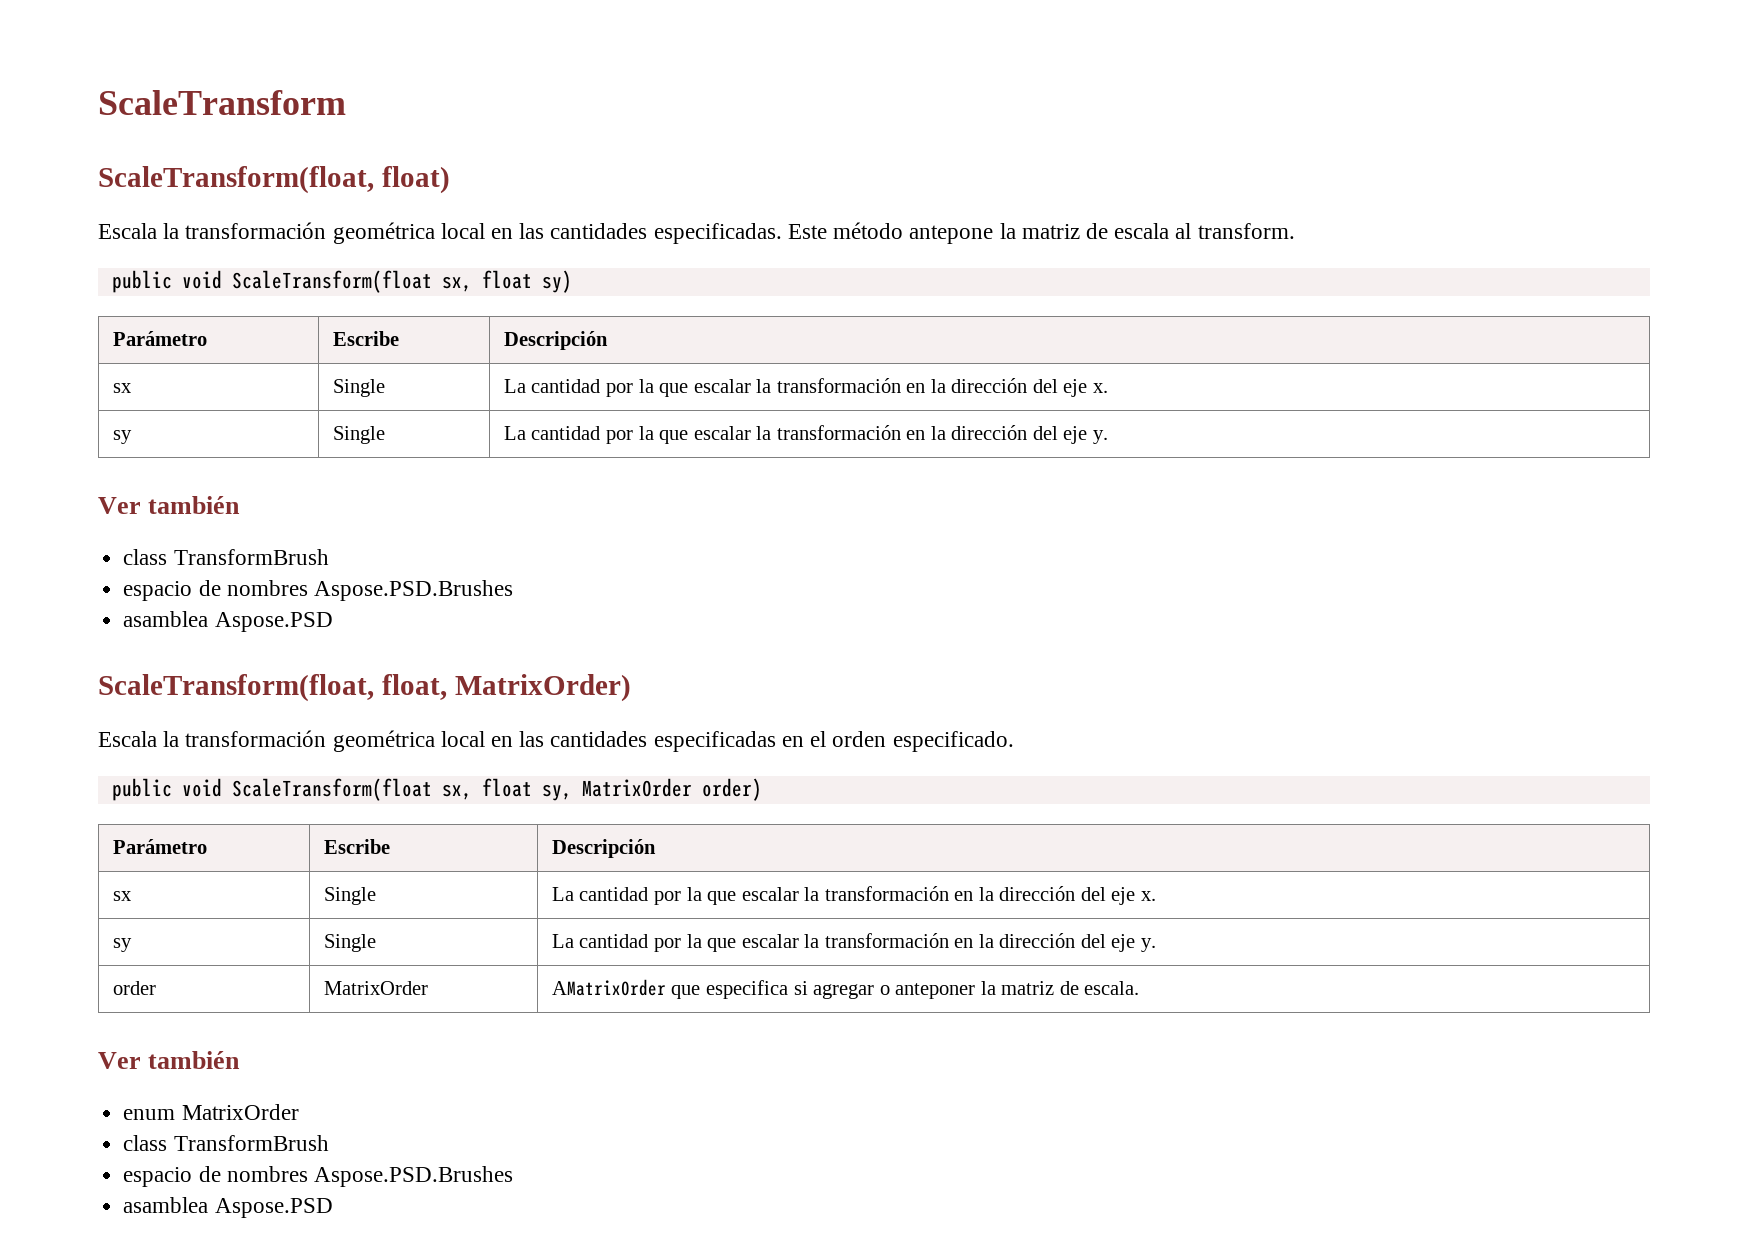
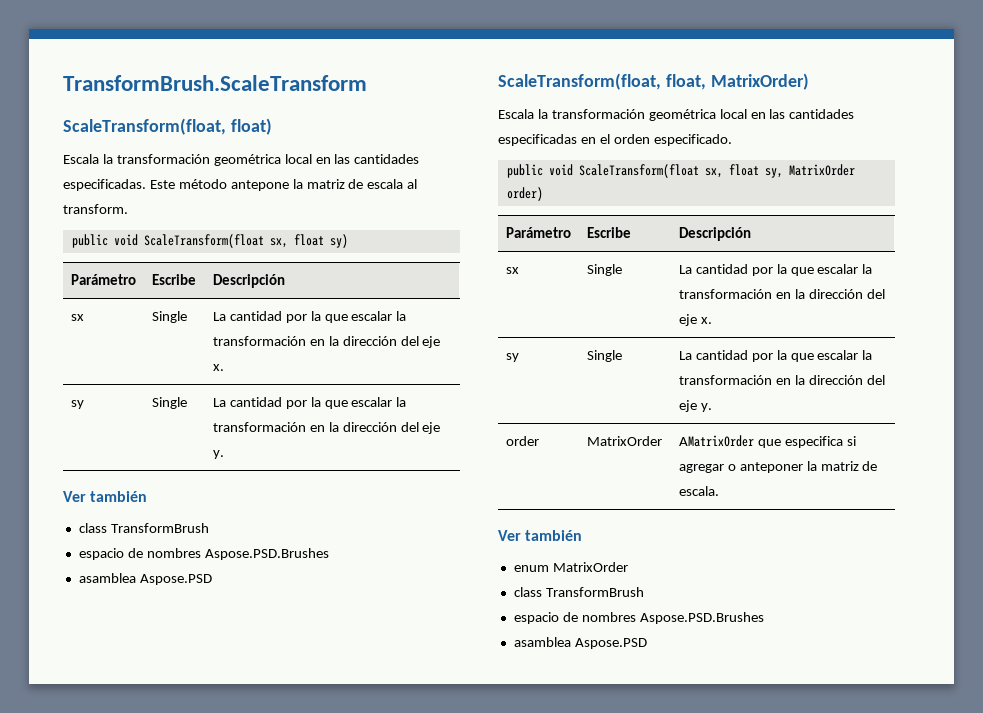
[98,90,346,115] ScaleTransform -> [63,75,367,91] TransformBrush.ScaleTransform

